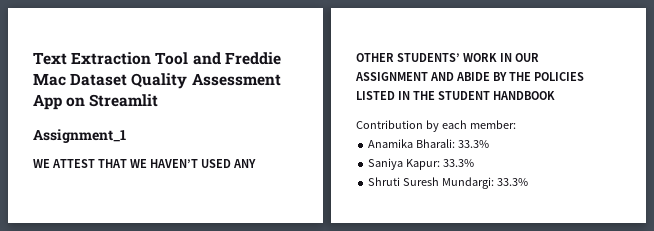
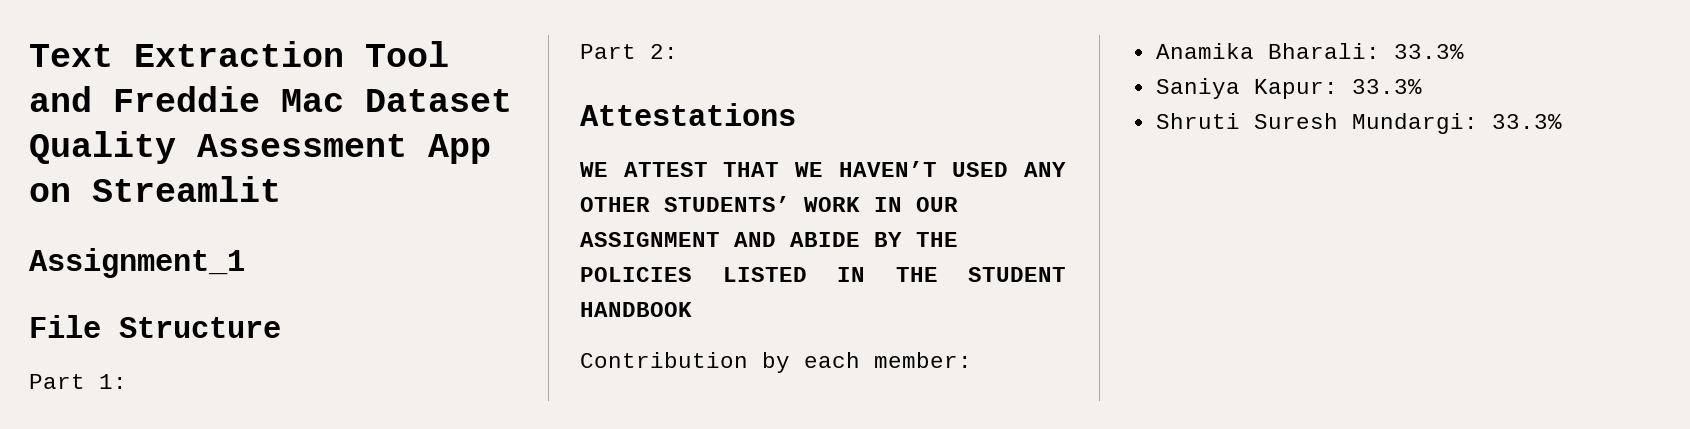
(126, 136) none -> [29,315,281,338] [29,374,127,389] [580,44,678,59] [580,103,796,126] // File Structure // Part 1: // Part 2: // Attestations

